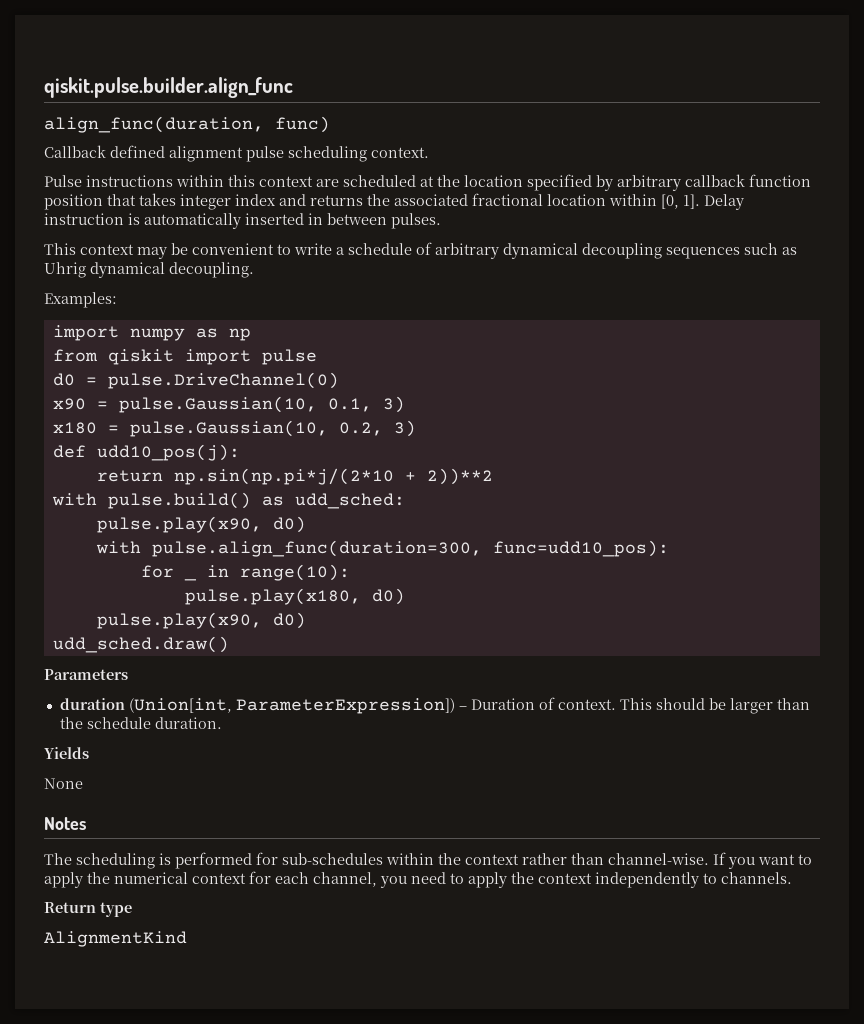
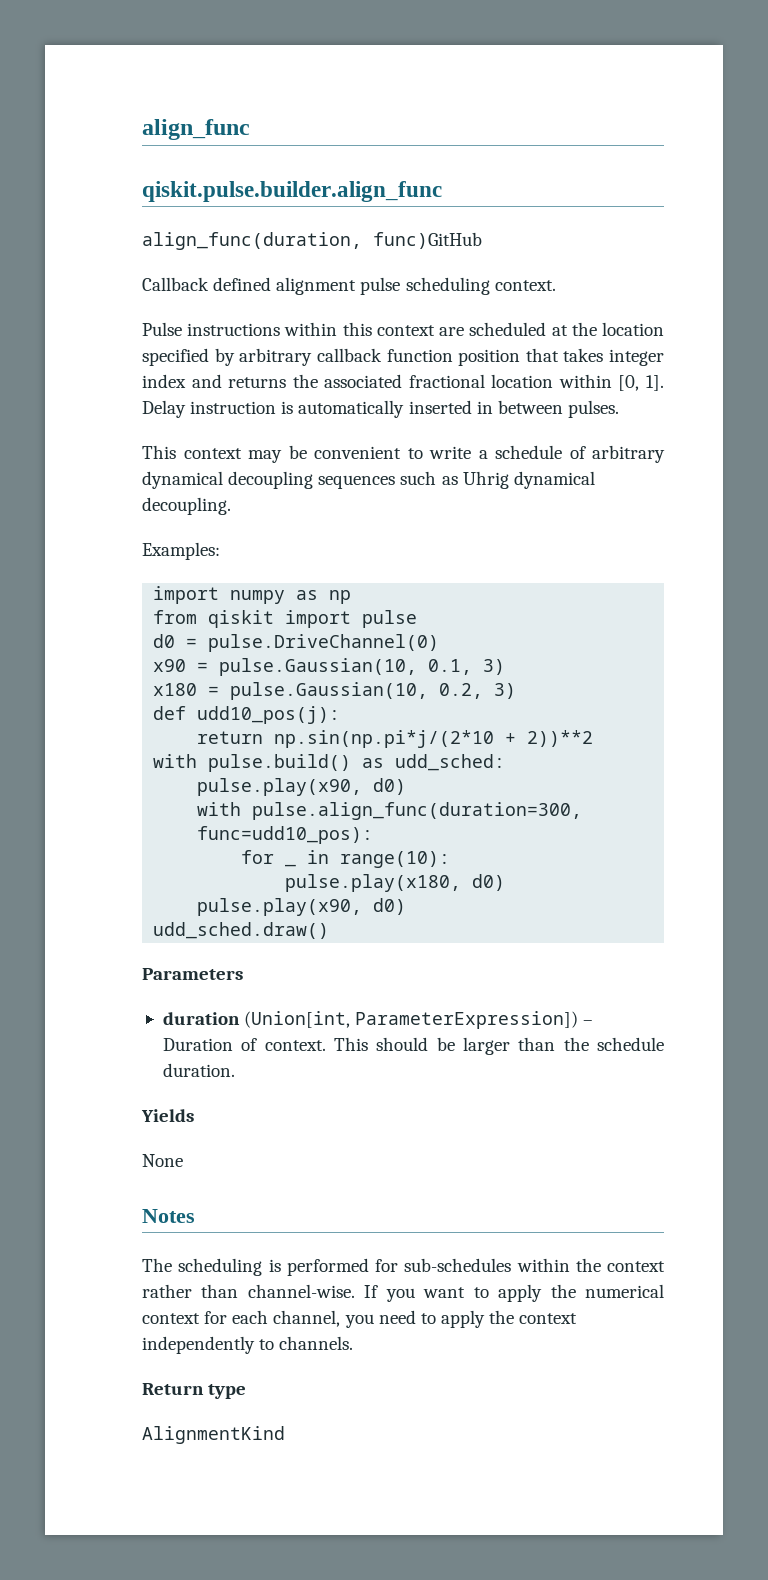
(44, 87) none -> [142,119,250,140] align_func //
[275,116,330,133] func) -> [373,232,482,249] func)GitHub

